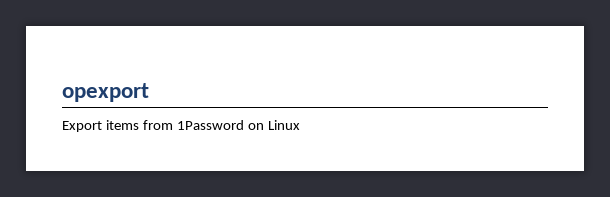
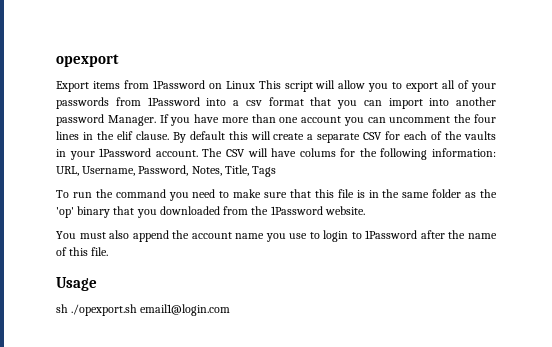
(300, 125) none -> [258,80,497,92] [56,97,496,109] [56,114,497,126] [56,131,496,143] [56,148,496,160] [56,165,277,177] [56,189,498,201] [56,206,365,218] [56,230,498,242] [56,247,109,256] [56,277,97,291] [56,304,231,316] This script will allow you to export all of your passwords from 1Password into a csv format that you can import into another password Manager. If you have more than one account you can uncomment the four lines in the elif clause. By default this will create a separate CSV for each of the vaults in your 1Password account. The CSV will have colums for the following information: URL, Username, Password, Notes, Title, Tags // To run the command you need to make sure that this file is in the same folder as the 'op' binary that you downloaded from the 1Password website. // You must also append the account name you use to login to 1Password after the name of this file. // Usage // sh ./opexport.sh email1@login.com

